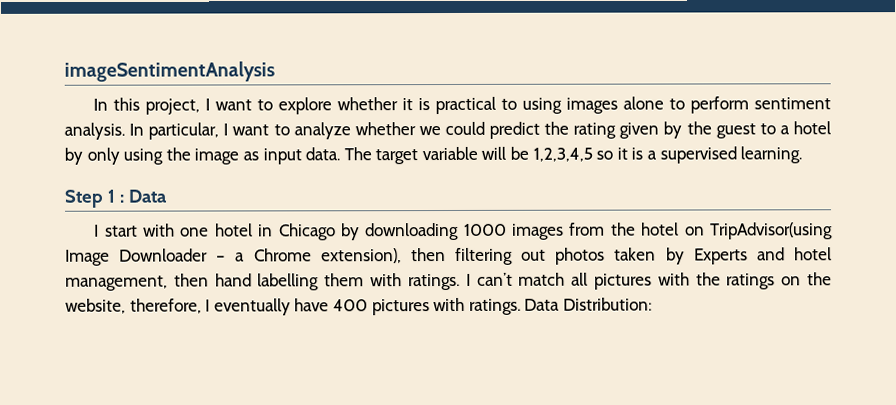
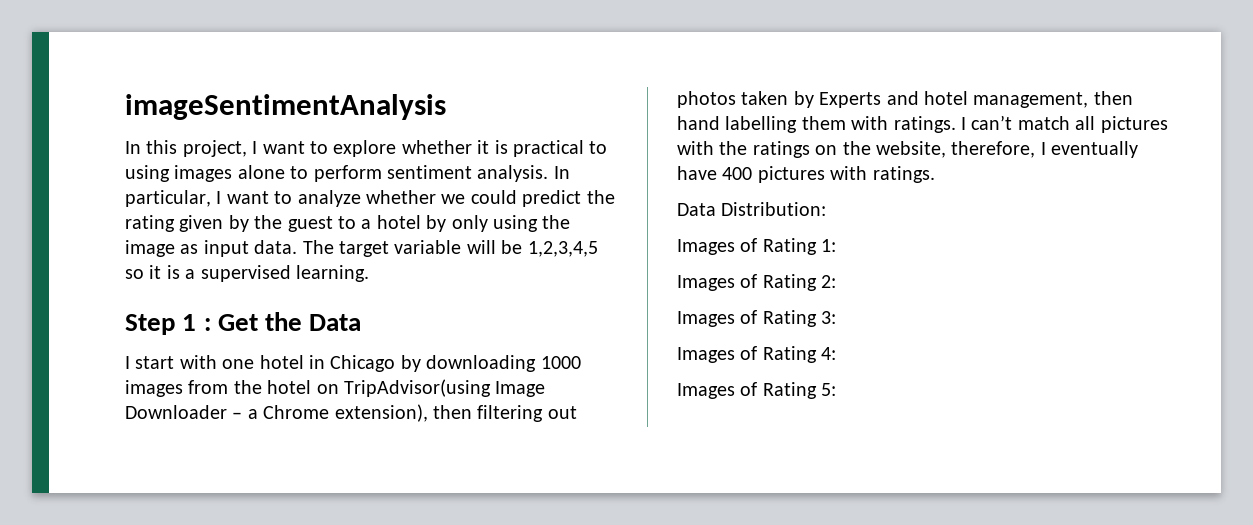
(124, 198) none -> [217,312,303,331] Get the
(521, 306) none -> (935, 174) //
(652, 304) none -> [677,238,837,255] [677,274,837,291] [677,310,837,327] [677,346,837,363] [677,382,837,399] // Images of Rating 1: // Images of Rating 2: // Images of Rating 3: // Images of Rating 4: // Images of Rating 5:

